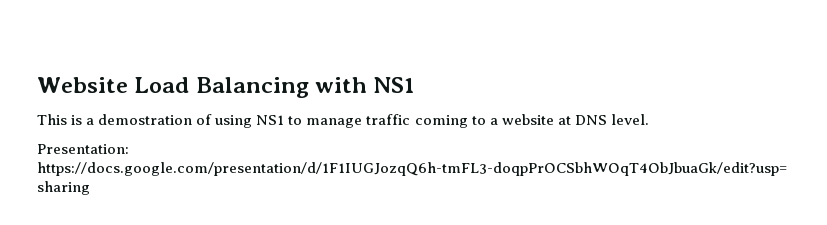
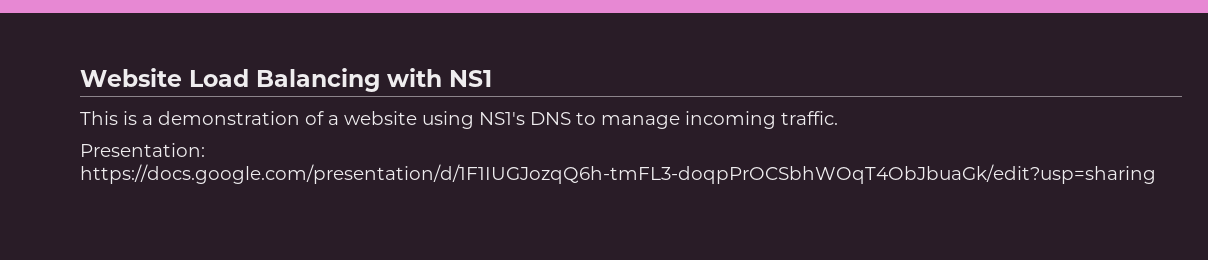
[98,114,649,128] demostration of using NS1 to manage traffic coming to a website at DNS level. -> [158,111,838,129] demonstration of a website using NS1's DNS to manage incoming traffic.

